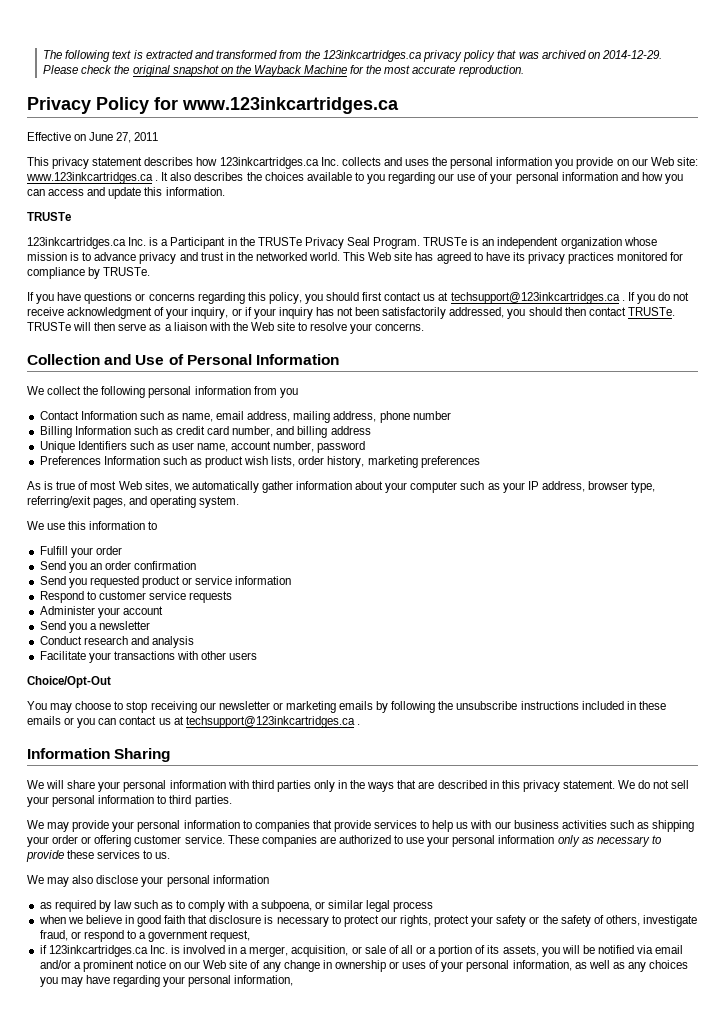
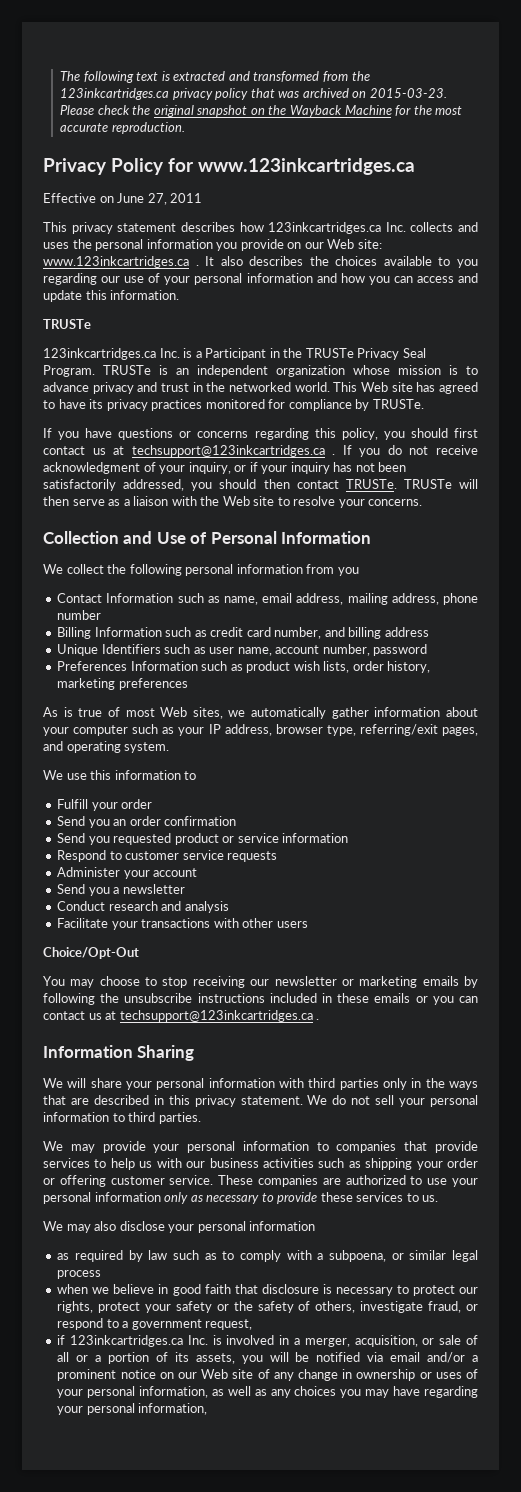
[601,50,662,59] 2014-12-29. -> [369,88,447,98] 2015-03-23.

